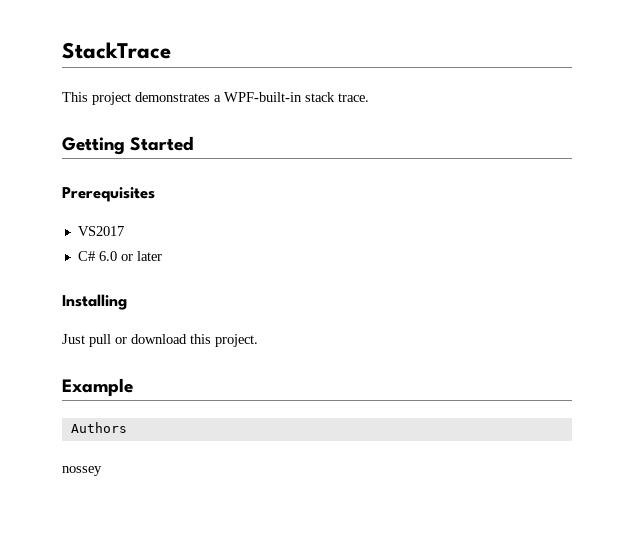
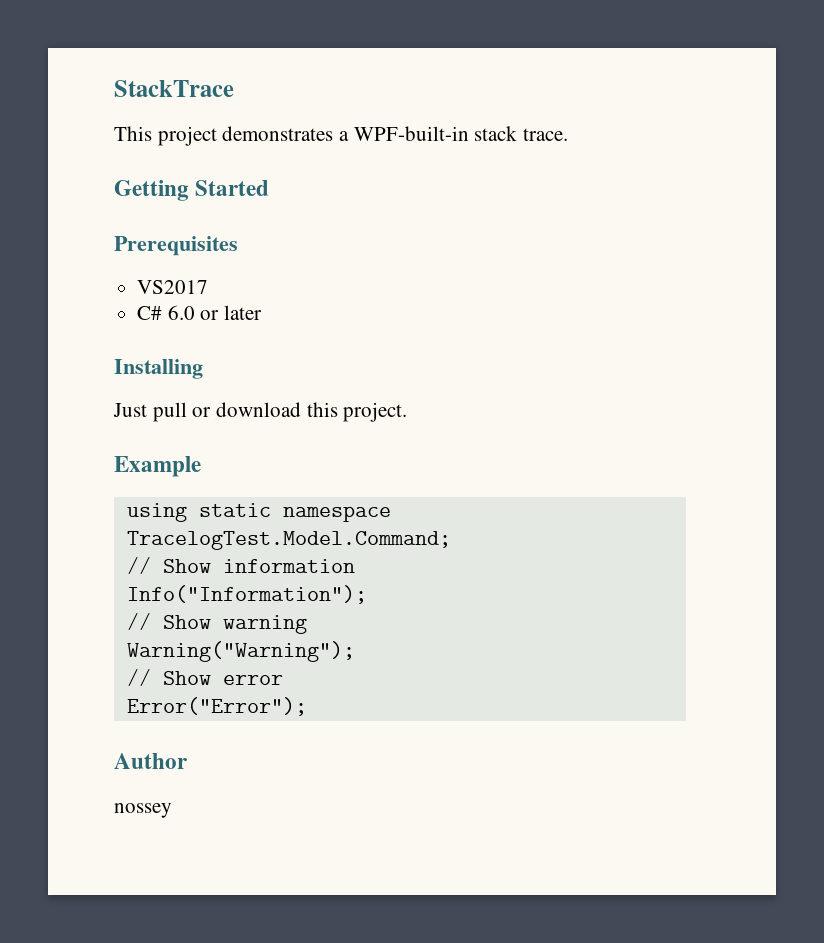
[70,422,127,433] Authors -> [126,503,391,522] [126,531,451,550] [126,557,355,574] [126,585,367,604] [126,613,307,634] [126,641,355,662] [126,669,283,686] [126,697,307,716] [114,753,187,769] using static namespace TracelogTest.Model.Command; // // Show information // Info("Information"); // // Show warning // Warning("Warning"); // // Show error // Error("Error"); // Author

